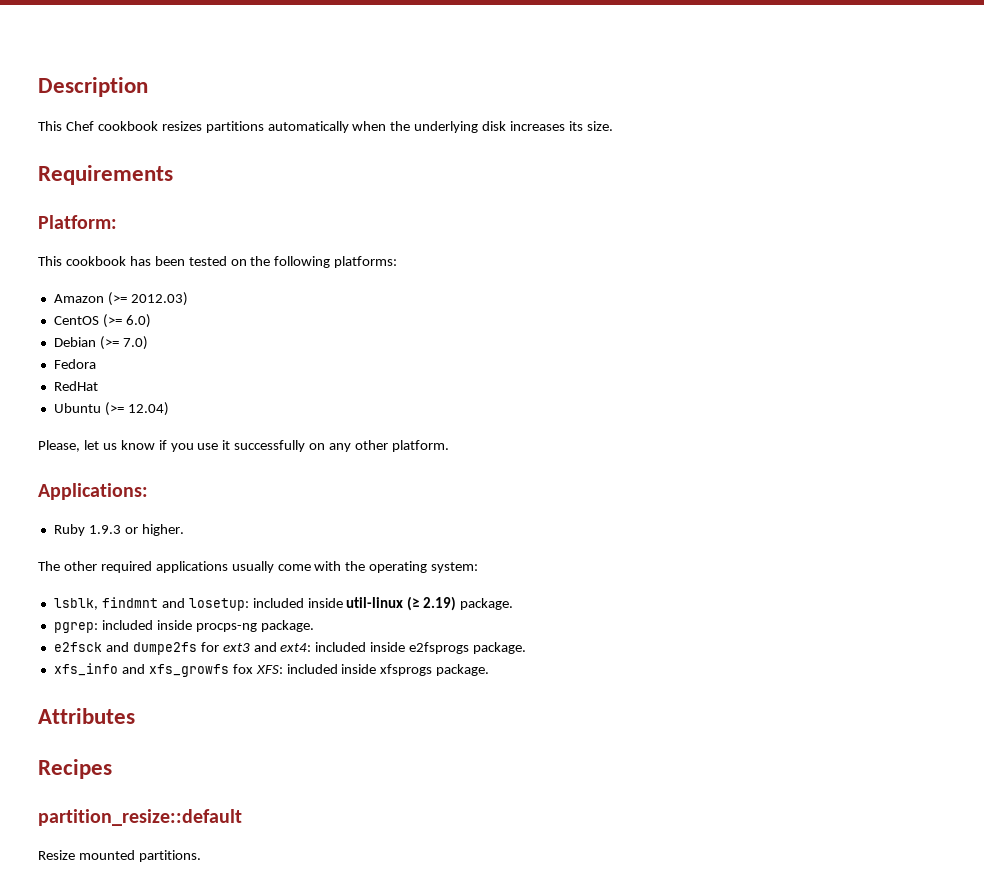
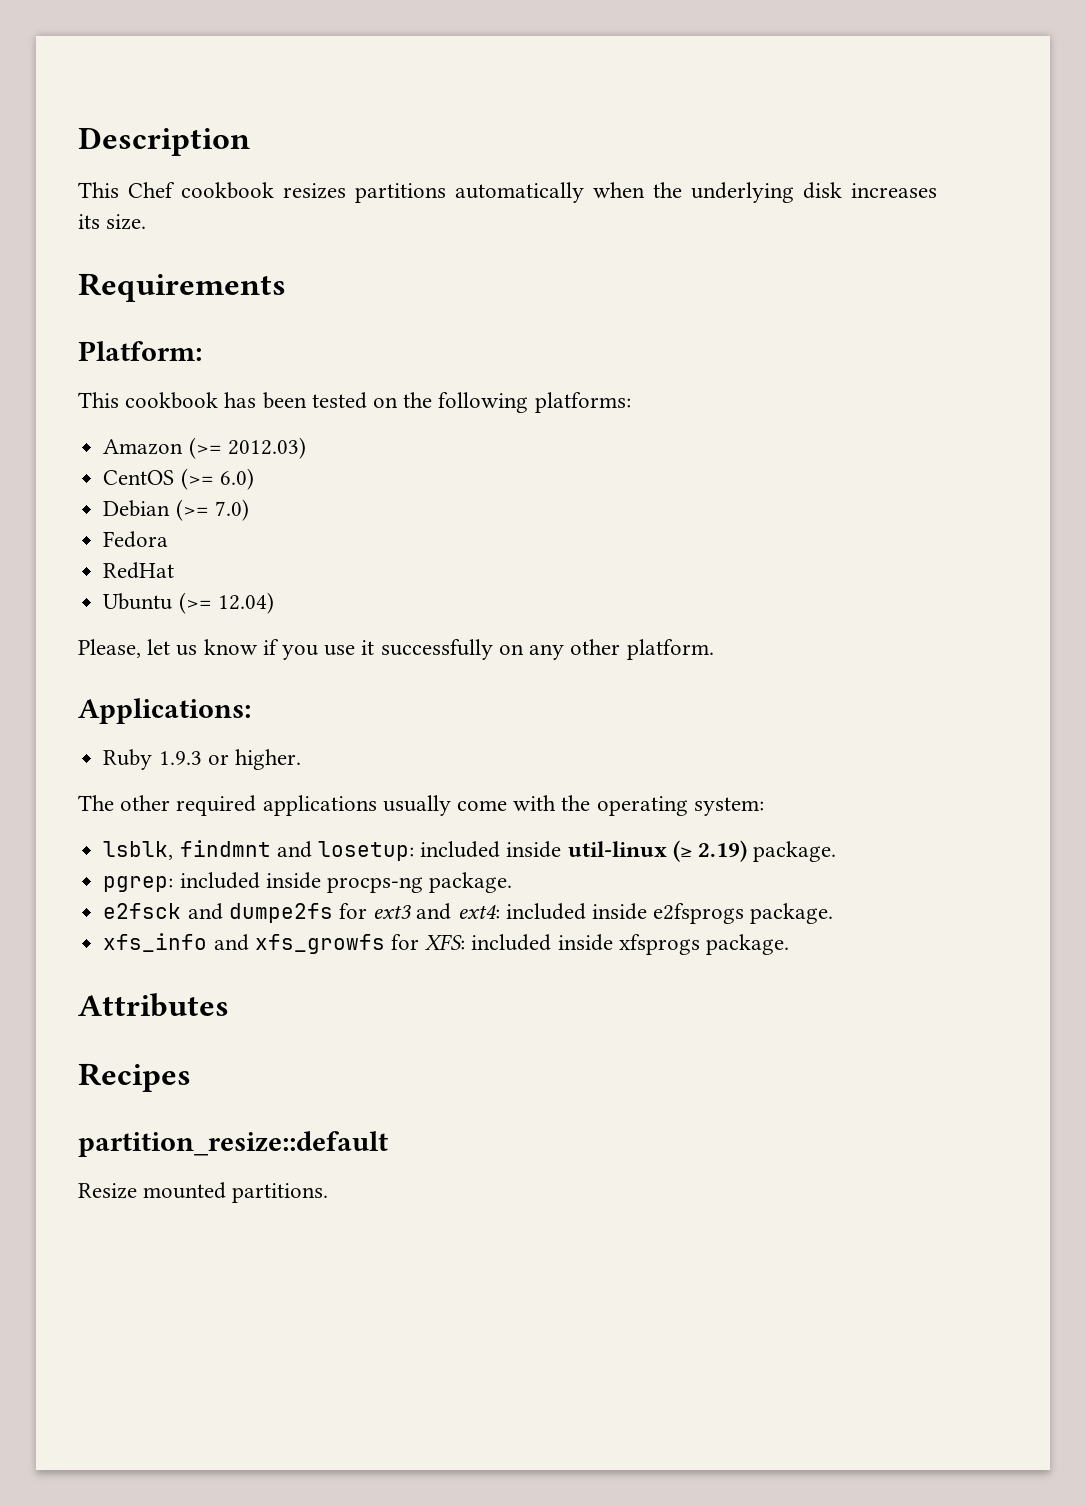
[232,664,253,674] fox -> [390,934,419,950] for

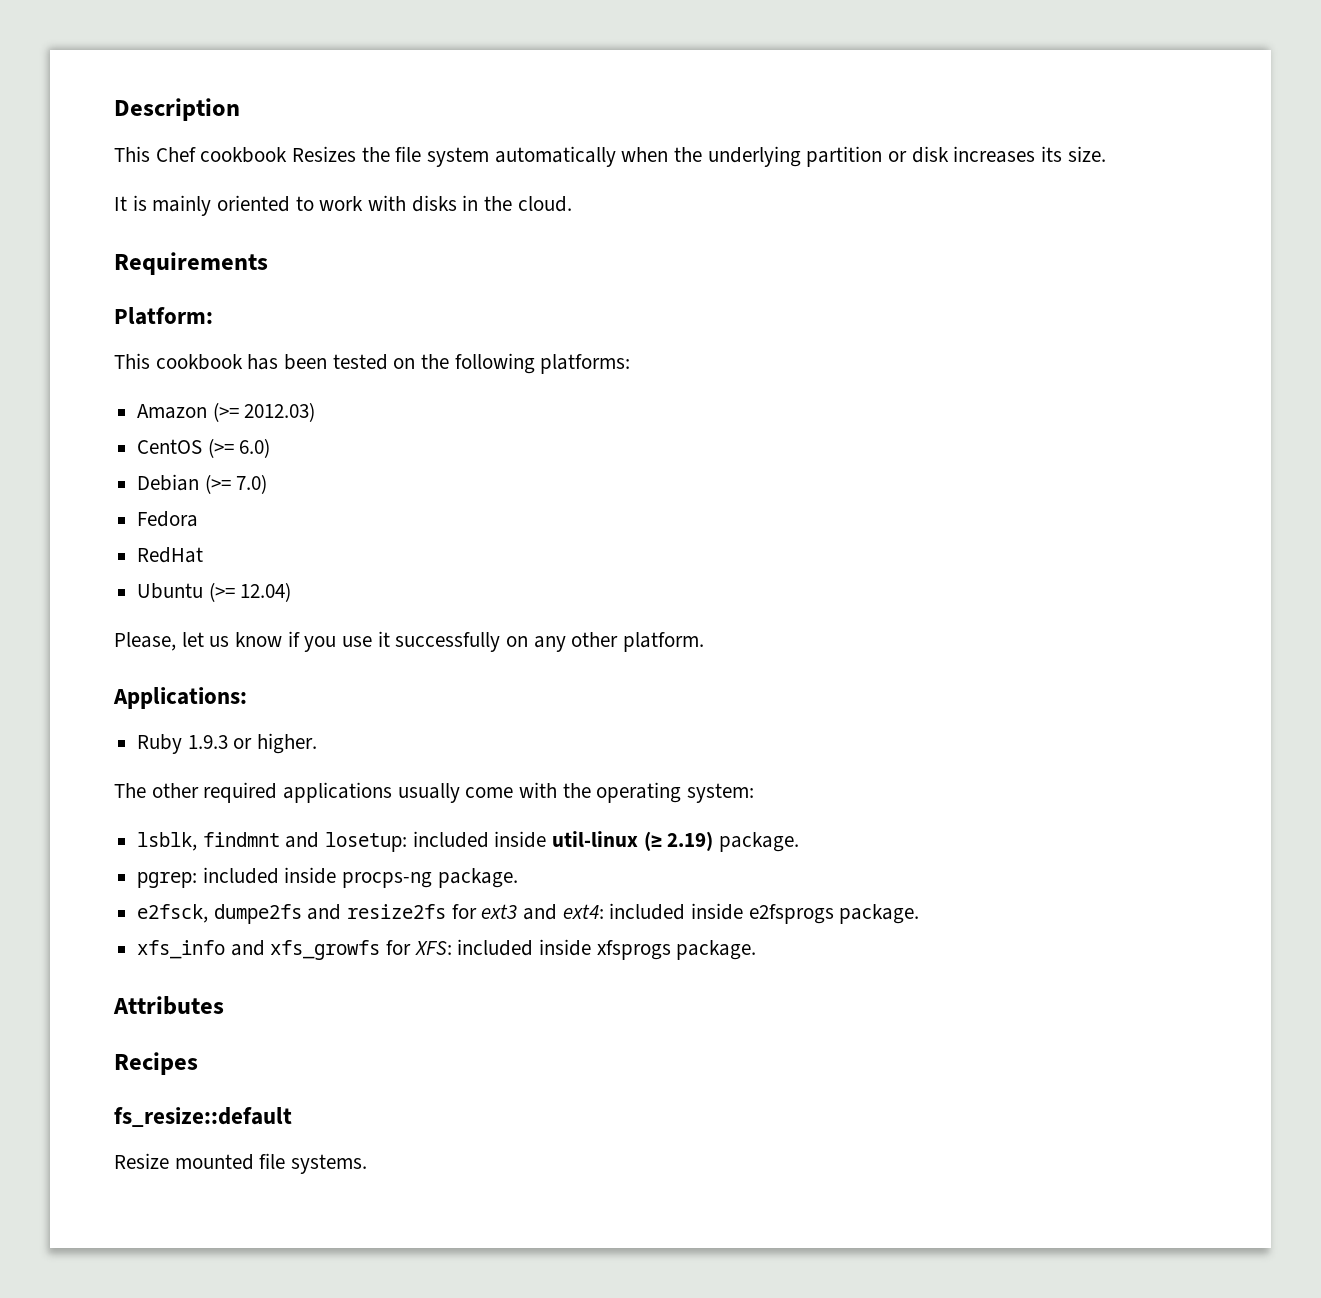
[283,183,446,203] resizes partitions -> [292,146,490,167] Resizes the file system
(794, 192) none -> [806,146,908,167] partition or
(147, 222) none -> [114,195,572,216] // It is mainly oriented to work with disks in the cloud.
[103,903,333,923] e2fsck and dumpe2fs -> [137,904,447,924] e2fsck, dumpe2fs and resize2fs
[78,1131,388,1157] partition_resize::default -> [114,1107,292,1127] fs_resize::default
[232,1183,329,1203] partitions. -> [259,1153,368,1174] file systems.

